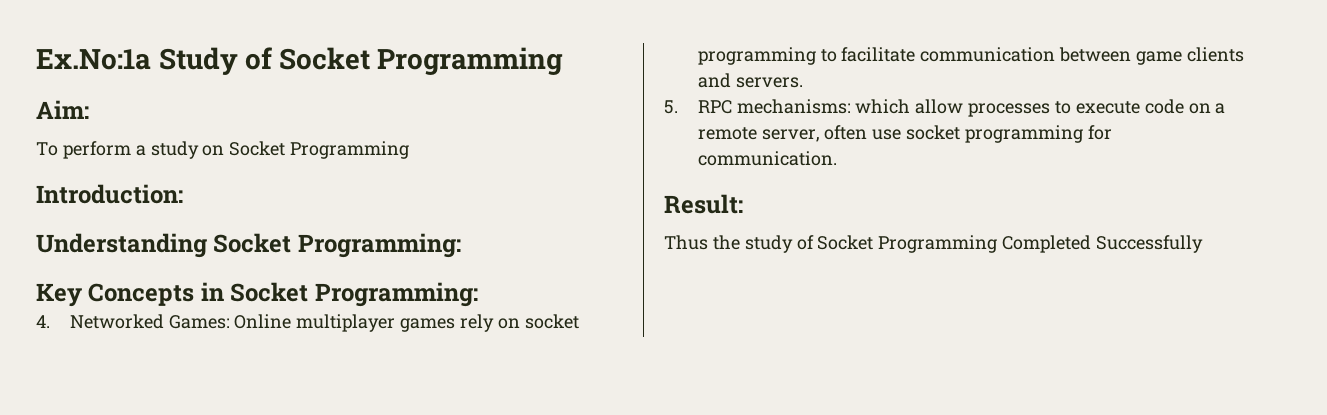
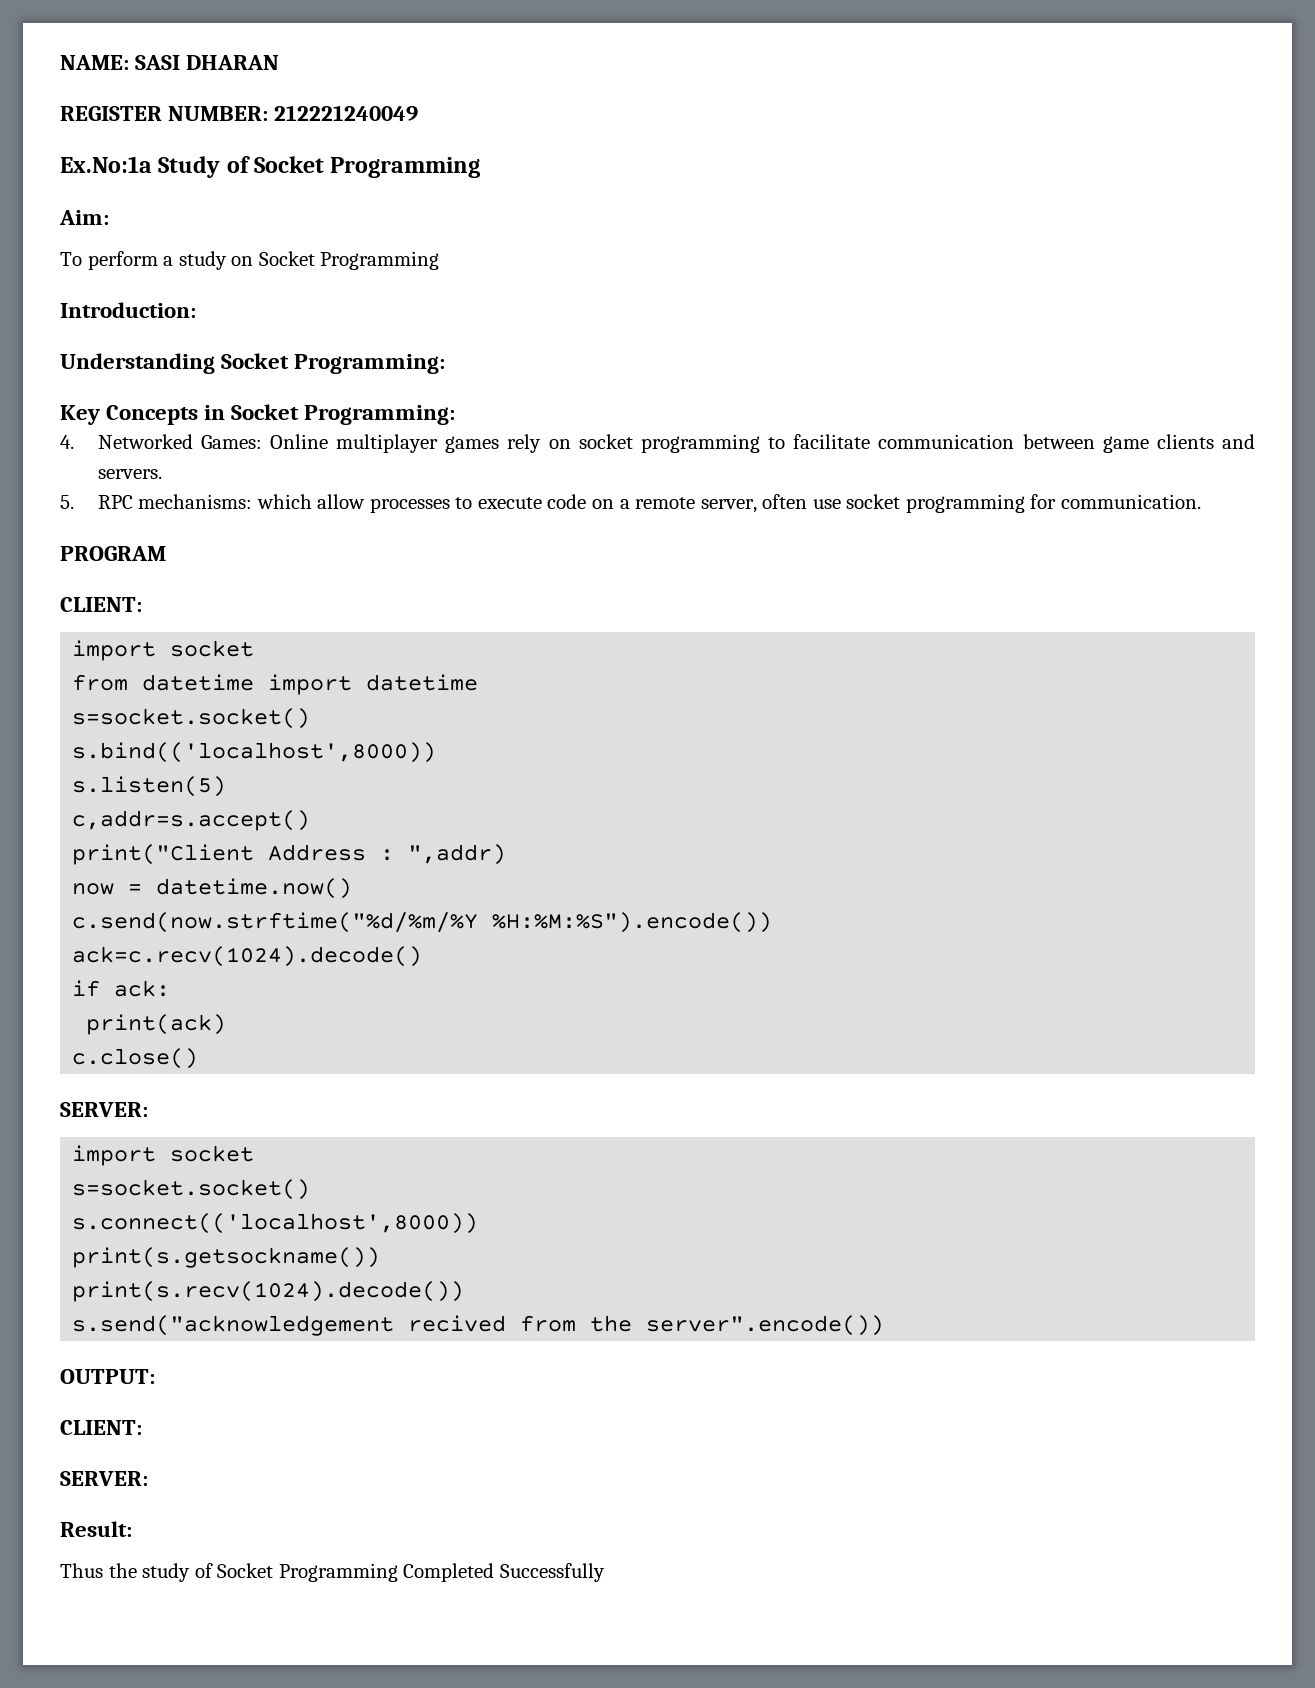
(36, 59) none -> [60,55,280,70] [60,105,419,121] NAME: SASI DHARAN // REGISTER NUMBER: 212221240049 //
(837, 158) none -> [60,546,166,561] [60,597,142,612] [72,640,255,661] [72,674,479,695] [72,708,311,729] [72,742,437,763] [72,776,227,797] [72,810,311,831] [72,844,507,865] [72,878,353,899] [72,912,773,933] [72,946,423,967] [72,980,171,997] [86,1014,227,1035] [72,1048,199,1069] [60,1102,148,1117] [72,1145,255,1166] [72,1179,311,1200] [72,1213,479,1234] [72,1247,381,1268] [72,1281,465,1302] [72,1315,885,1336] [60,1369,155,1384] [60,1420,142,1435] [60,1471,148,1486] // PROGRAM // CLIENT: // import socket // from datetime import datetime // s=socket.socket() // s.bind(('localhost',8000)) // s.listen(5) // c,addr=s.accept() // print("Client Address : ",addr) // now = datetime.now() // c.send(now.strftime("%d/%m/%Y %H:%M:%S").encode()) // ack=c.recv(1024).decode() // if ack: // print(ack) // c.close() // SERVER: // import socket // s=socket.socket() // s.connect(('localhost',8000)) // print(s.getsockname()) // print(s.recv(1024).decode()) // s.send("acknowledgement recived from the server".encode()) // OUTPUT: // CLIENT: // SERVER:

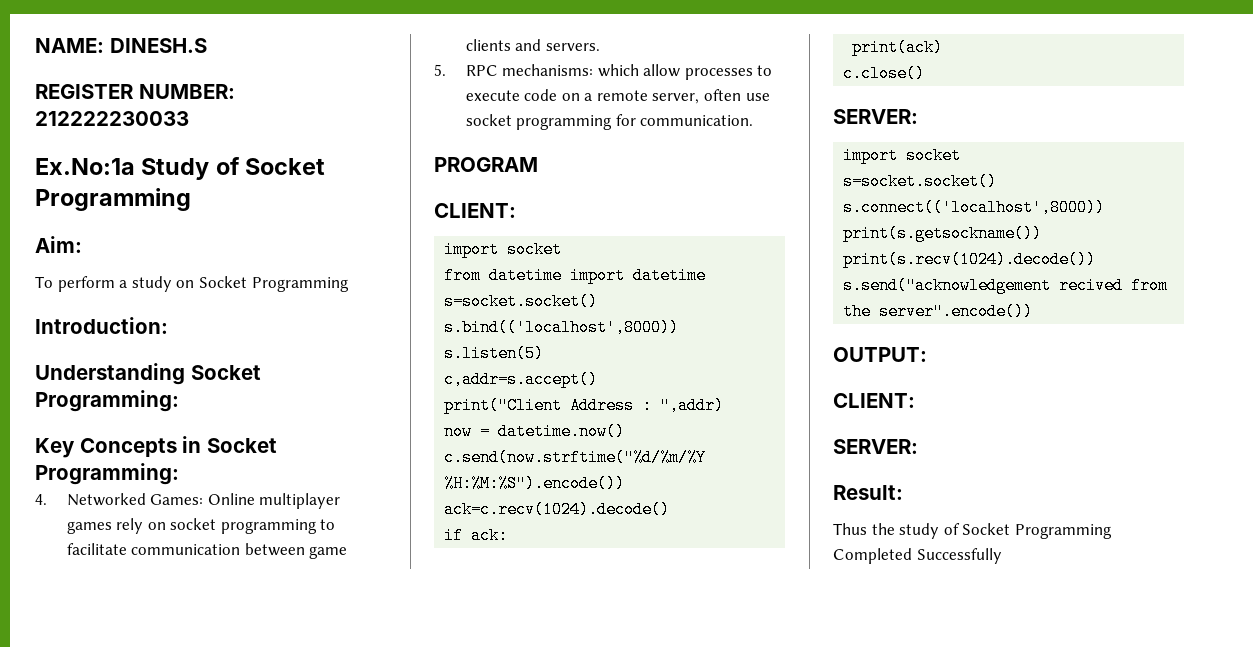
[135,55,280,70] SASI DHARAN -> [109,38,207,53] DINESH.S
[274,105,419,121] 212221240049 -> [35,111,189,126] 212222230033

